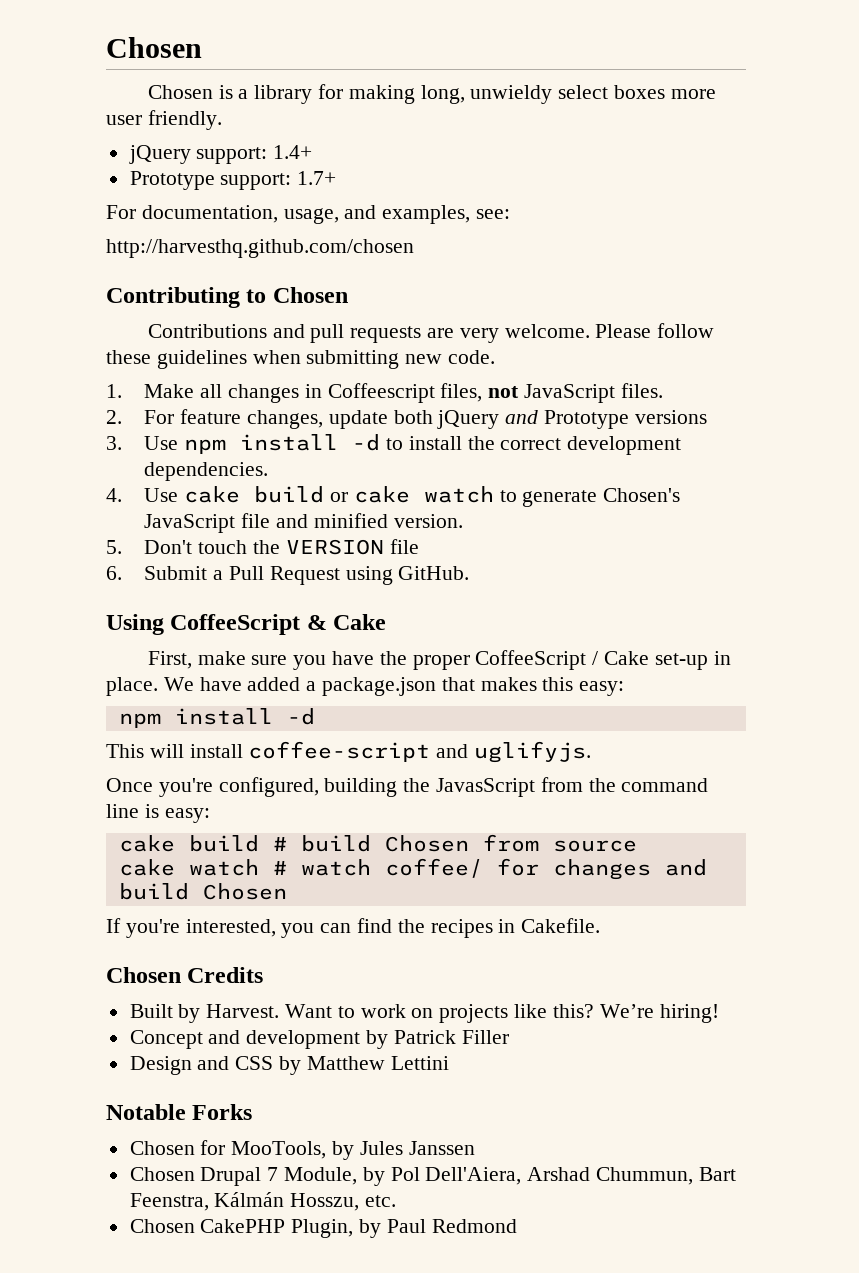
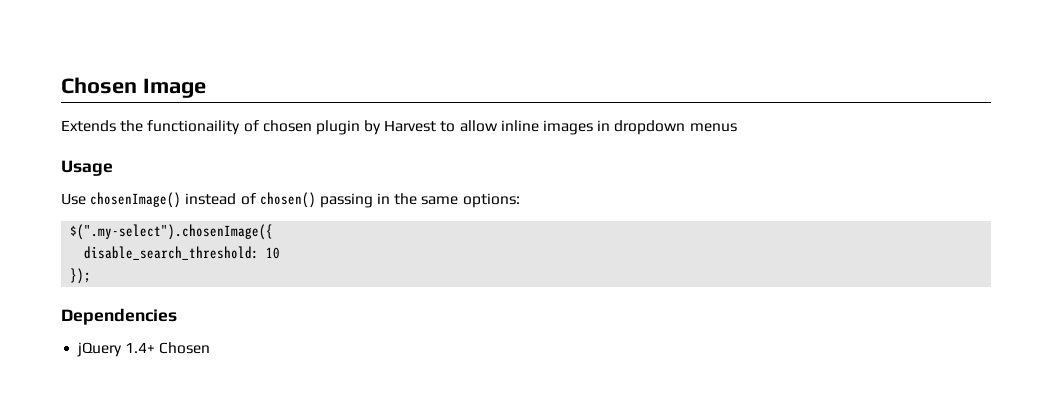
[106,37,202,58] [147,84,716,104] [106,110,222,130] [128,145,268,164] Chosen // Chosen is a library for making long, unwieldy select boxes more user friendly. // jQuery support: -> [61,77,206,98] [61,120,737,135] [61,160,113,176] [61,192,520,208] [70,224,274,240] [84,246,281,260] [70,268,92,284] [61,308,177,325] [77,342,123,357] Chosen Image // Extends the functionaility of chosen plugin by Harvest to allow inline images in dropdown menus // Usage // Use chosenImage() instead of chosen() passing in the same options: // $(".my-select").chosenImage({ // disable_search_threshold: 10 // }); // Dependencies // jQuery
[129,171,337,190] [106,205,511,224] [106,239,414,258] [106,287,348,308] [147,323,715,343] [106,350,496,369] [106,383,663,403] [106,409,707,429] [106,434,682,455] [144,462,269,481] [106,486,681,507] [144,513,463,533] [106,539,419,555] [106,566,470,585] [106,614,387,635] [147,650,731,670] [106,677,625,696] [118,708,315,728] [106,741,592,763] [106,777,709,797] [106,804,210,823] [118,834,637,852] [118,858,707,880] [118,883,287,900] [106,918,601,938] [106,967,264,983] [129,1004,719,1023] [129,1030,509,1049] [129,1056,449,1075] [106,1104,253,1120] [129,1140,475,1160] [129,1167,736,1186] [129,1192,397,1211] [129,1219,517,1238] // Prototype support: 1.7+ // For documentation, usage, and examples, see: // http://harvesthq.github.com/chosen // Contributing to Chosen // Contributions and pull requests are very welcome. Please follow these guidelines when submitting new code. // 1. Make all changes in Coffeescript files, not JavaScript files. // 2. For feature changes, update both jQuery and Prototype versions // 3. Use npm install -d to install the correct development dependencies. // 4. Use cake build or cake watch to generate Chosen's JavaScript file and minified version. // 5. Don't touch the VERSION file // 6. Submit a Pull Request using GitHub. // Using CoffeeScript & Cake // First, make sure you have the proper CoffeeScript / Cake set-up in place. We have added a package.json that makes this easy: // npm install -d // This will install coffee-script and uglifyjs. // Once you're configured, building the JavasScript from the command line is easy: // cake build # build Chosen from source // cake watch # watch coffee/ for changes and build Chosen // If you're interested, you can find the recipes in Cakefile. // Chosen Credits // Built by Harvest. Want to work on projects like this? We’re hiring! // Concept and development by Patrick Filler // Design and CSS by Matthew Lettini // Notable Forks // Chosen for MooTools, by Jules Janssen // Chosen Drupal 7 Module, by Pol Dell'Aiera, Arshad Chummun, Bart Feenstra, Kálmán Hosszu, etc. // Chosen CakePHP Plugin, by Paul Redmond -> [159,342,211,354] Chosen

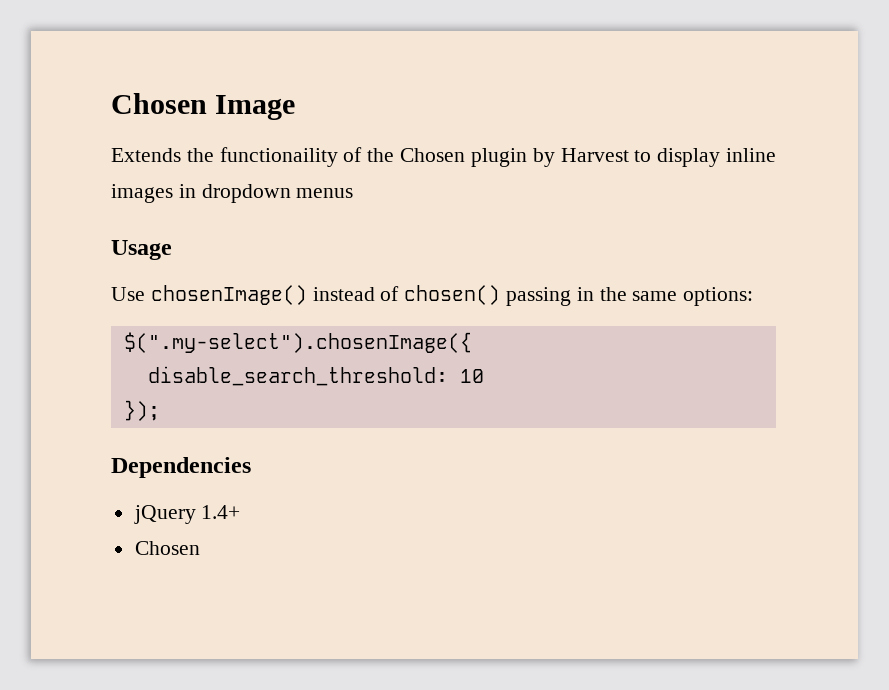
[262,120,312,132] chosen -> [367,148,466,162] the Chosen
[459,120,498,132] allow -> [657,148,721,167] display
(156, 347) none -> (241, 512) //

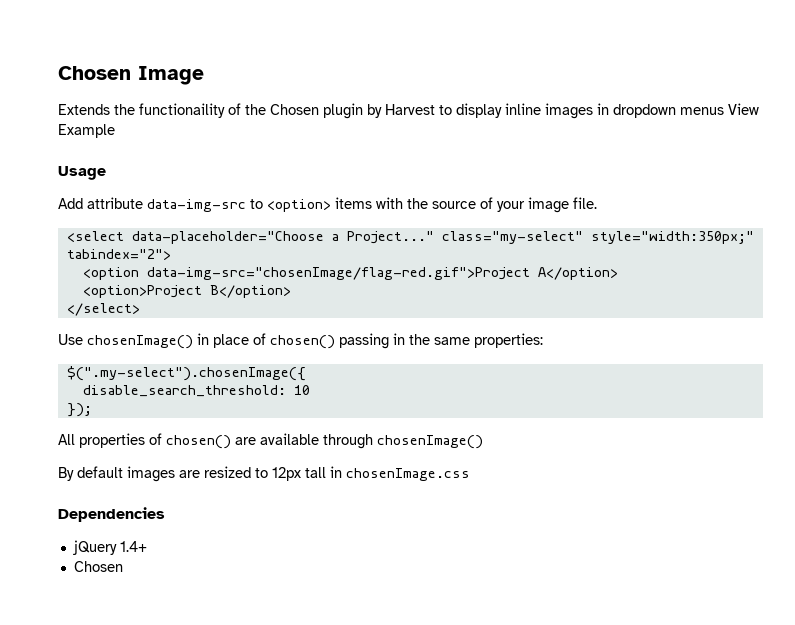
(354, 193) none -> [728,103,759,115] [58,124,115,138] View Example
(172, 250) none -> [58,197,597,213] [66,231,754,244] [66,249,171,260] [82,267,618,280] [82,285,291,298] [66,303,140,316] // Add attribute data-img-src to <option> items with the source of your image file. // <select data-placeholder="Choose a Project..." class="my-select" style="width:350px;" tabindex="2"> // <option data-img-src="chosenImage/flag-red.gif">Project A</option> // <option>Project B</option> // </select>
[312,287,375,301] instead -> [197,333,249,348] in place
[683,287,754,306] options: -> [474,333,543,348] properties:
(160, 410) none -> [58,433,483,449] [58,466,470,482] // All properties of chosen() are available through chosenImage() // By default images are resized to 12px tall in chosenImage.css

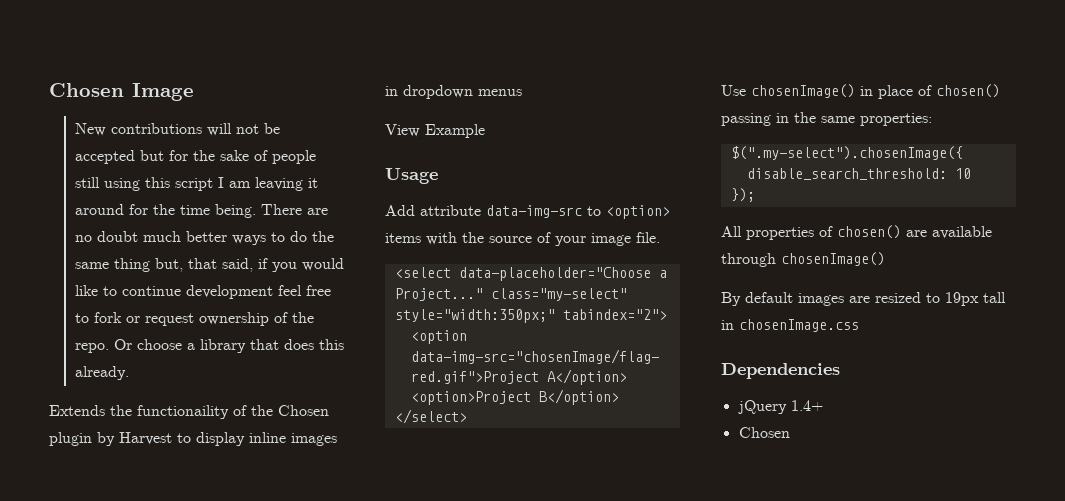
(204, 75) none -> [74,123,280,136] [74,150,316,164] [74,177,318,191] [74,204,328,218] [74,231,334,245] [74,258,344,272] [74,285,331,299] [74,312,314,326] [74,339,344,353] [74,366,129,380] // New contributions will not be accepted but for the sake of people still using this script I am leaving it around for the time being. There are no doubt much better ways to do the same thing but, that said, if you would like to continue development feel free to fork or request ownership of the repo. Or choose a library that does this already.
(724, 111) none -> (522, 92) //
[272,467,301,481] 12px -> [945,292,979,306] 19px

